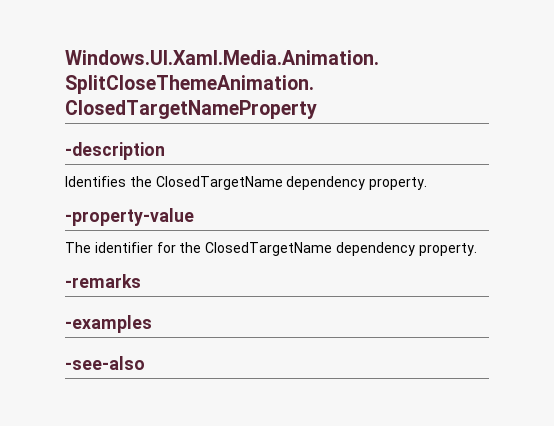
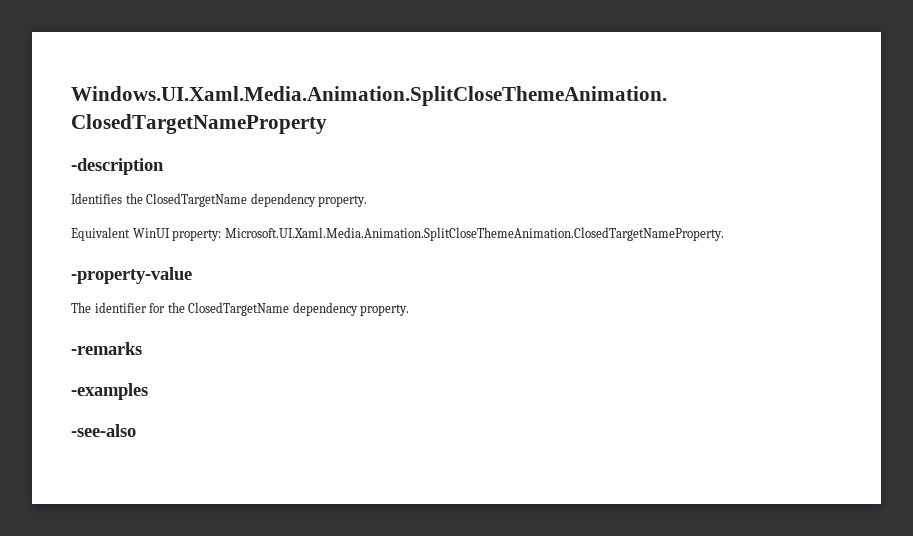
(428, 183) none -> [71,227,724,241] // Equivalent WinUI property: Microsoft.UI.Xaml.Media.Animation.SplitCloseThemeAnimation.ClosedTargetNameProperty.

